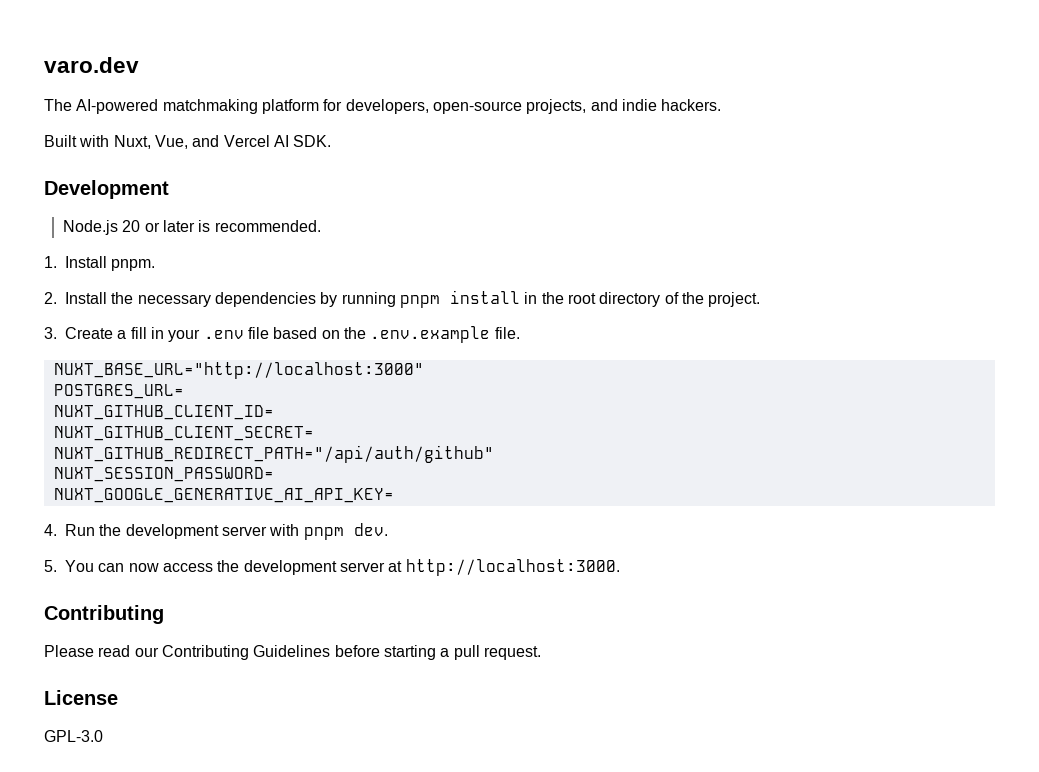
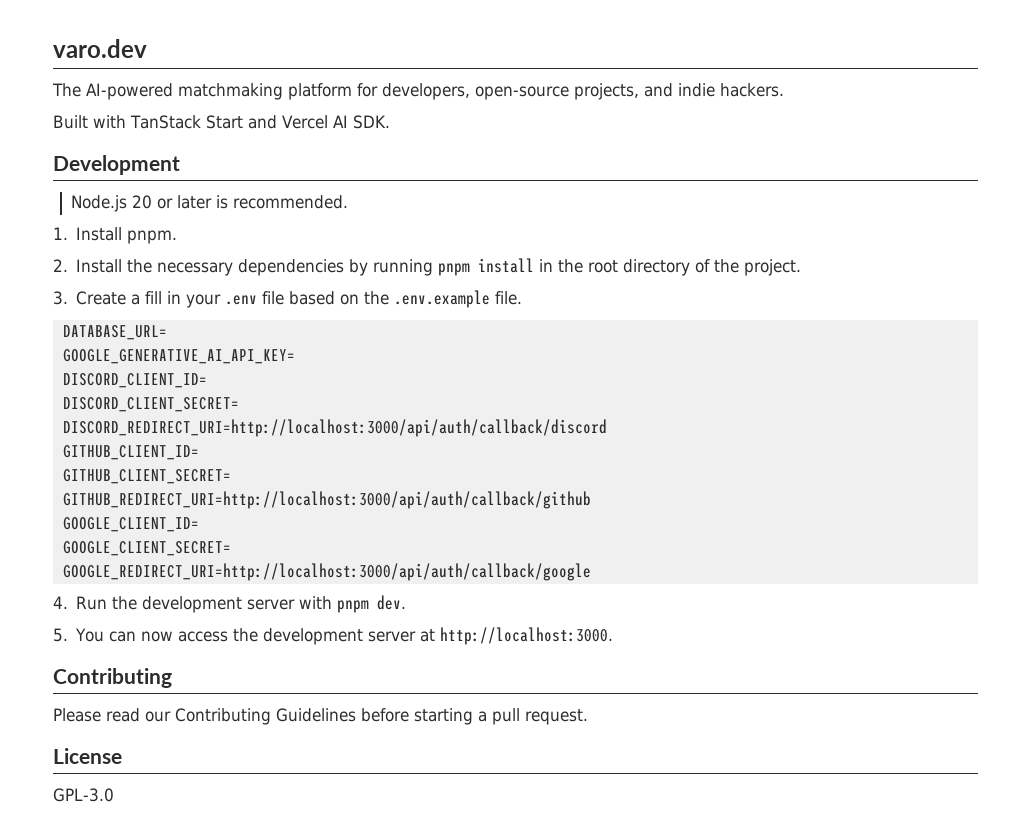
[113,135,188,149] Nuxt, Vue, -> [130,115,243,129] TanStack Start
[53,362,424,379] [53,384,184,399] [53,405,274,420] [53,426,314,441] [53,445,494,463] [53,467,274,482] [53,488,394,503] NUXT_BASE_URL="http://localhost:3000" // POSTGRES_URL= // NUXT_GITHUB_CLIENT_ID= // NUXT_GITHUB_CLIENT_SECRET= // NUXT_GITHUB_REDIRECT_PATH="/api/auth/github" // NUXT_SESSION_PASSWORD= // NUXT_GOOGLE_GENERATIVE_AI_API_KEY= -> [62,325,167,340] [62,349,295,364] [62,373,207,388] [62,397,239,412] [62,419,607,437] [62,445,199,460] [62,469,231,484] [62,491,591,509] [62,517,199,532] [62,541,231,556] [62,563,591,581] DATABASE_URL= // GOOGLE_GENERATIVE_AI_API_KEY= // DISCORD_CLIENT_ID= // DISCORD_CLIENT_SECRET= // DISCORD_REDIRECT_URI=http://localhost:3000/api/auth/callback/discord // GITHUB_CLIENT_ID= // GITHUB_CLIENT_SECRET= // GITHUB_REDIRECT_URI=http://localhost:3000/api/auth/callback/github // GOOGLE_CLIENT_ID= // GOOGLE_CLIENT_SECRET= // GOOGLE_REDIRECT_URI=http://localhost:3000/api/auth/callback/google

